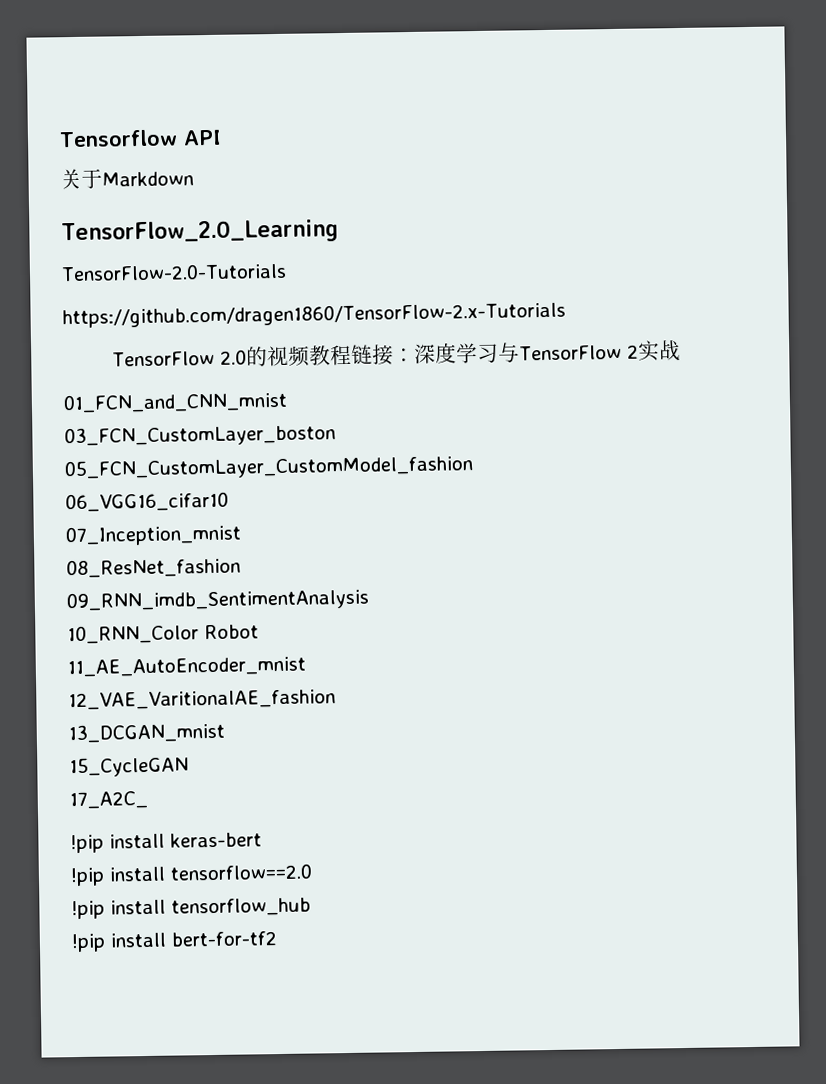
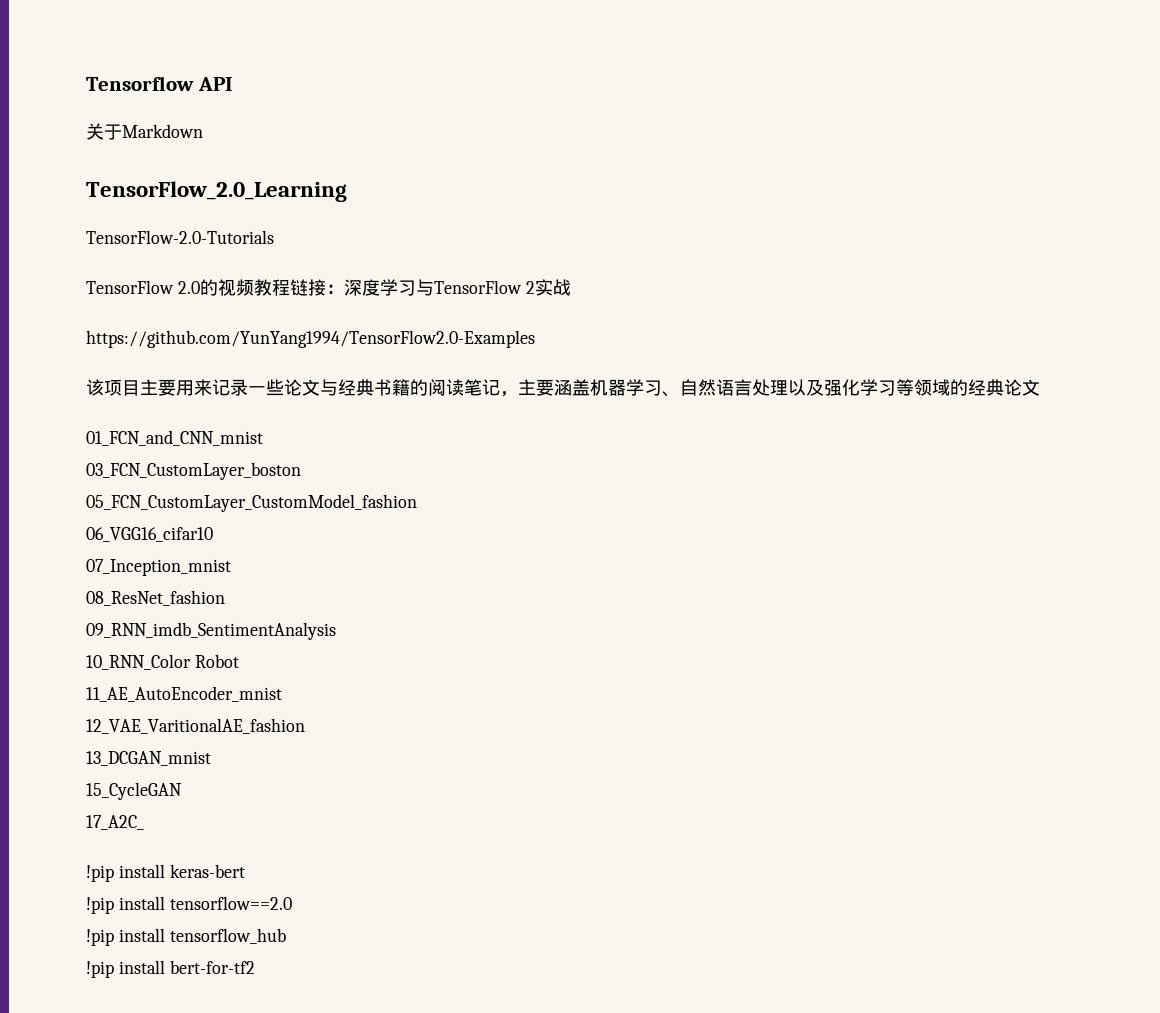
[62,301,566,329] // https://github.com/dragen1860/TensorFlow-2.x-Tutorials -> (274, 237) none
(681, 351) none -> [86,330,535,348] [86,379,1040,397] // https://github.com/YunYang1994/TensorFlow2.0-Examples // 该项目主要用来记录一些论文与经典书籍的阅读笔记，主要涵盖机器学习、自然语言处理以及强化学习等领域的经典论文

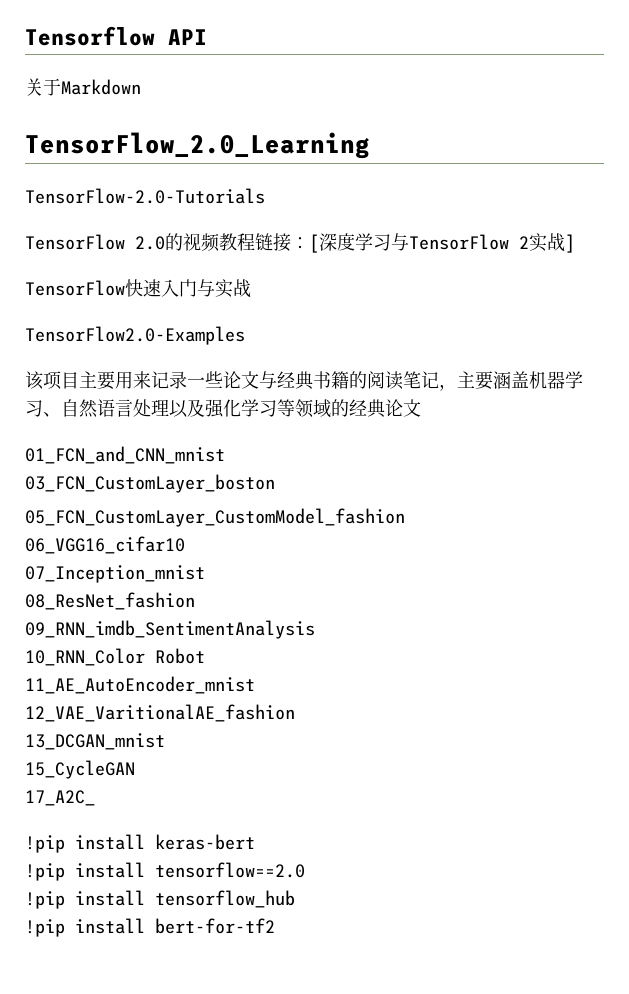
(344, 289) none -> [309,234,319,253] [
[86,330,535,348] // https://github.com/YunYang1994/TensorFlow2.0-Examples -> [565,234,575,253] [25,279,251,298] [25,326,245,345] ] // TensorFlow快速入门与实战 // TensorFlow2.0-Examples

